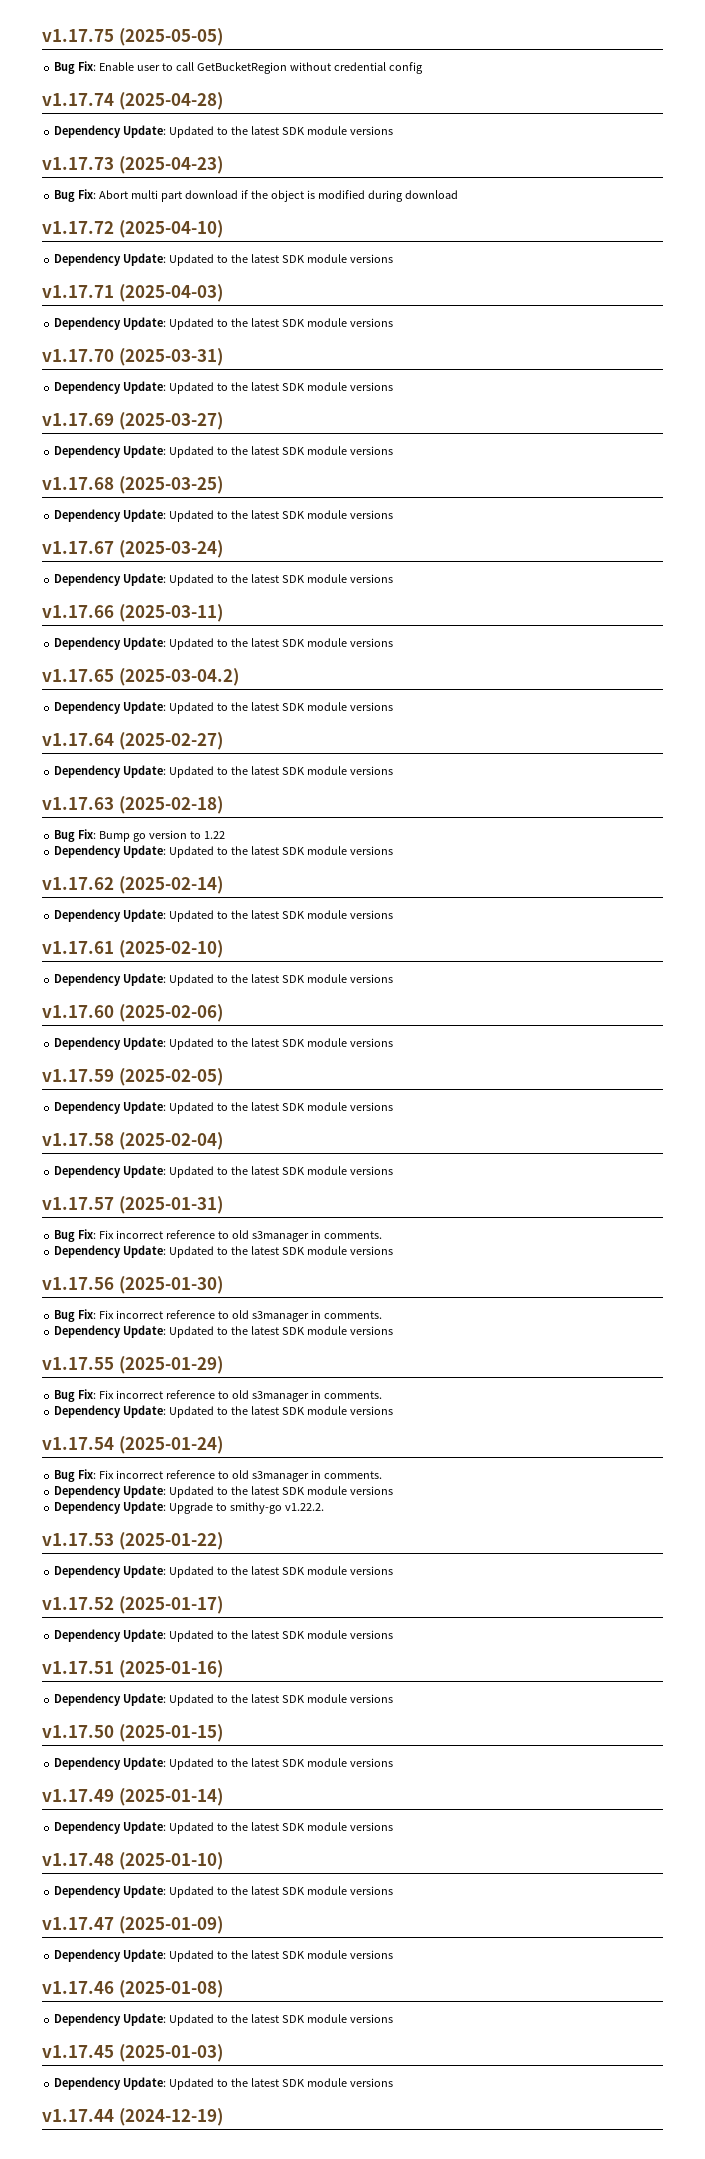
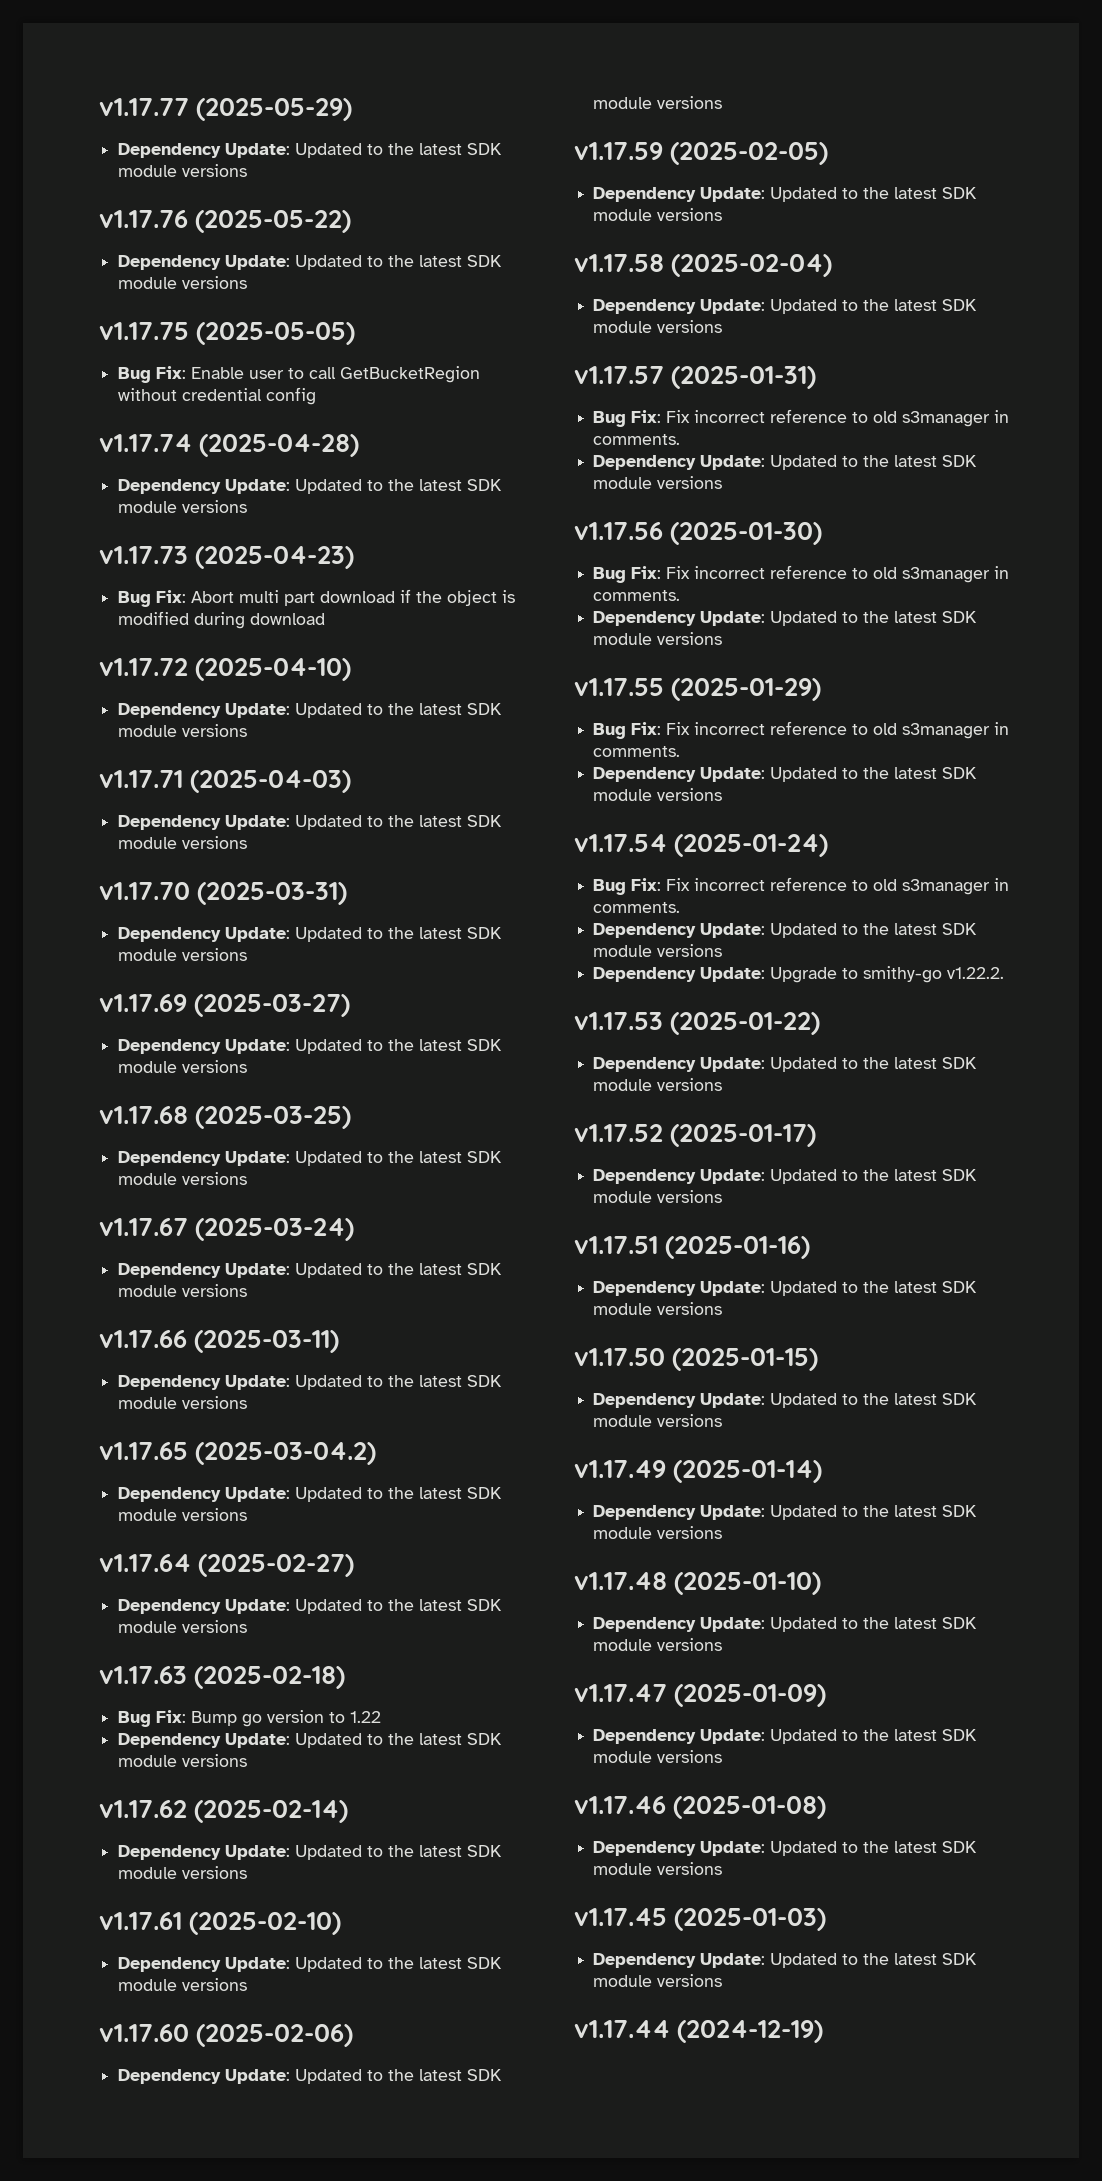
(42, 35) none -> [99,98,353,121] [118,143,503,158] [118,164,248,177] [99,210,352,233] [118,255,503,270] [118,276,248,289] v1.17.77 (2025-05-29) // Dependency Update: Updated to the latest SDK module versions // v1.17.76 (2025-05-22) // Dependency Update: Updated to the latest SDK module versions //

